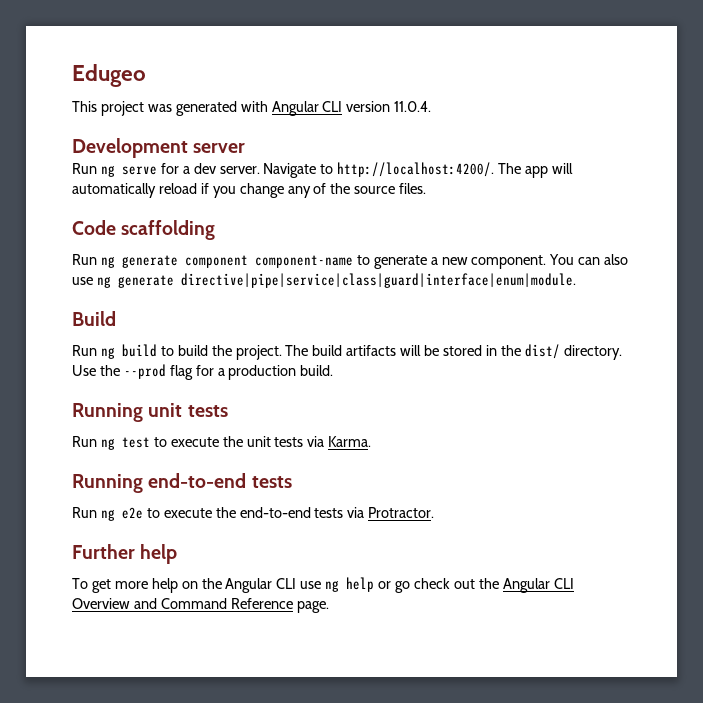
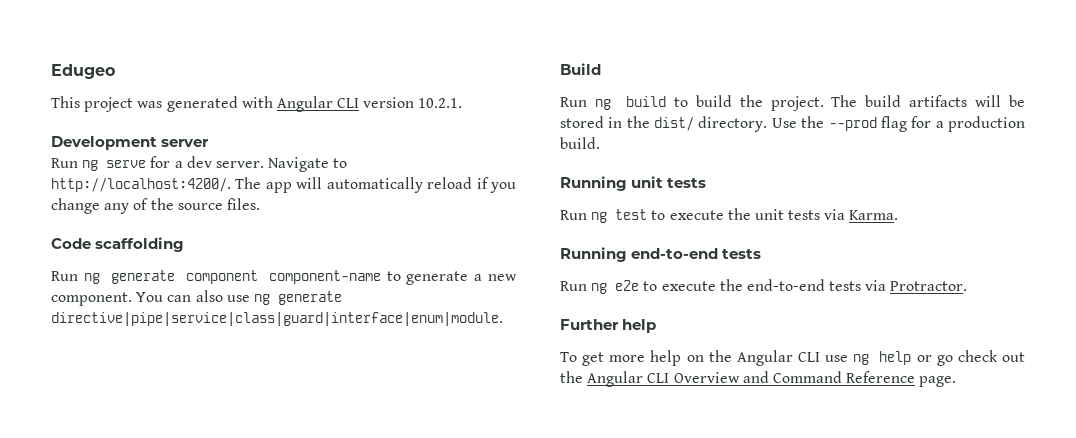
[394,101,432,112] 11.0.4. -> [418,98,463,108] 10.2.1.

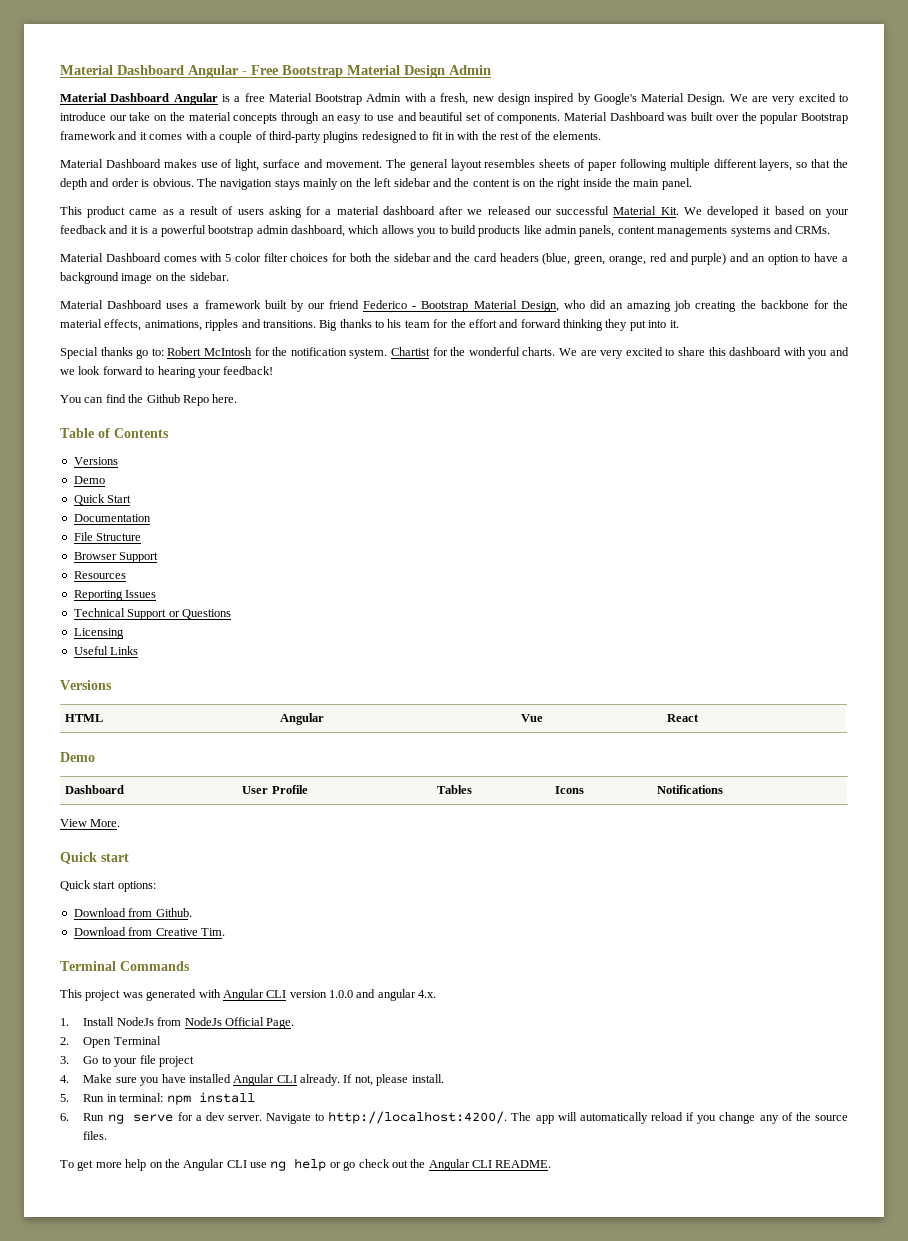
[51,64,115,79] Edugeo -> [60,65,491,78] [60,93,849,105] [60,112,849,124] [60,131,602,143] [60,159,849,171] [60,178,692,190] [60,206,850,218] [60,225,831,237] [60,253,849,265] [60,272,229,284] [60,300,849,312] [60,319,679,331] [60,347,850,359] [60,366,274,378] [60,394,238,406] [60,428,169,438] [73,457,118,465] [73,476,105,484] [73,494,132,505] [73,514,151,522] [73,532,142,541] [73,552,159,563] [73,571,126,579] [73,590,157,601] [73,608,231,620] [73,628,124,639] [73,646,139,655] [60,680,112,690] [65,714,104,722] [280,713,325,725] [521,714,544,722] [667,714,700,722] [60,752,95,762] [65,785,125,794] [242,785,308,794] [437,785,473,794] [555,786,585,794] [657,785,724,794] [60,819,121,827] [60,852,129,864] [60,880,156,892] [73,908,192,917] [73,927,225,936] [60,961,190,971] Material Dashboard Angular - Free Bootstrap Material Design Admin // Material Dashboard Angular is a free Material Bootstrap Admin with a fresh, new design inspired by Google's Material Design. We are very excited to introduce our take on the material concepts through an easy to use and beautiful set of components. Material Dashboard was built over the popular Bootstrap framework and it comes with a couple of third-party plugins redesigned to fit in with the rest of the elements. // Material Dashboard makes use of light, surface and movement. The general layout resembles sheets of paper following multiple different layers, so that the depth and order is obvious. The navigation stays mainly on the left sidebar and the content is on the right inside the main panel. // This product came as a result of users asking for a material dashboard after we released our successful Material Kit. We developed it based on your feedback and it is a powerful bootstrap admin dashboard, which allows you to build products like admin panels, content managements systems and CRMs. // Material Dashboard comes with 5 color filter choices for both the sidebar and the card headers (blue, green, orange, red and purple) and an option to have a background image on the sidebar. // Material Dashboard uses a framework built by our friend Federico - Bootstrap Material Design, who did an amazing job creating the backbone for the material effects, animations, ripples and transitions. Big thanks to his team for the effort and forward thinking they put into it. // Special thanks go to: Robert McIntosh for the notification system. Chartist for the wonderful charts. We are very excited to share this dashboard with you and we look forward to hearing your feedback! // You can find the Github Repo here. // Table of Contents // Versions // Demo // Quick Start // Documentation // File Structure // Browser Support // Resources // Reporting Issues // Technical Support or Questions // Licensing // Useful Links // Versions // HTML | Angular | Vue | React // Demo // Dashboard | User Profile | Tables | Icons | Notifications // View More. // Quick start // Quick start options: // Download from Github. // Download from Creative Tim. // Terminal Commands
[418,98,463,108] [51,136,210,150] 10.2.1. // Development server // -> [329,989,437,1001] [60,1017,295,1029] [60,1036,161,1048] [60,1055,194,1067] [60,1074,444,1086] [60,1092,255,1105] [60,1113,69,1121] 1.0.0 and angular 4.x. // 1. Install NodeJs from NodeJs Official Page. // 2. Open Terminal // 3. Go to your file project // 4. Make sure you have installed Angular CLI already. If not, please install. // 5. Run in terminal: npm install // 6.
[51,237,185,252] [51,270,517,285] [51,290,342,306] [51,312,503,326] [560,63,601,75] [560,95,1025,111] [560,116,1025,132] [560,137,600,149] [560,176,707,191] [560,208,899,223] [560,247,762,262] [560,279,968,294] [560,319,657,333] // Code scaffolding // Run ng generate component component-name to generate a new component. You can also use ng generate directive|pipe|service|class|guard|interface|enum|module. // Build // Run ng build to build the project. The build artifacts will be stored in the dist/ directory. Use the --prod flag for a production build. // Running unit tests // Run ng test to execute the unit tests via Karma. // Running end-to-end tests // Run ng e2e to execute the end-to-end tests via Protractor. // Further help -> (108, 1135) none
[673,371,957,387] Overview and Command Reference page. -> [495,1160,552,1168] README.

